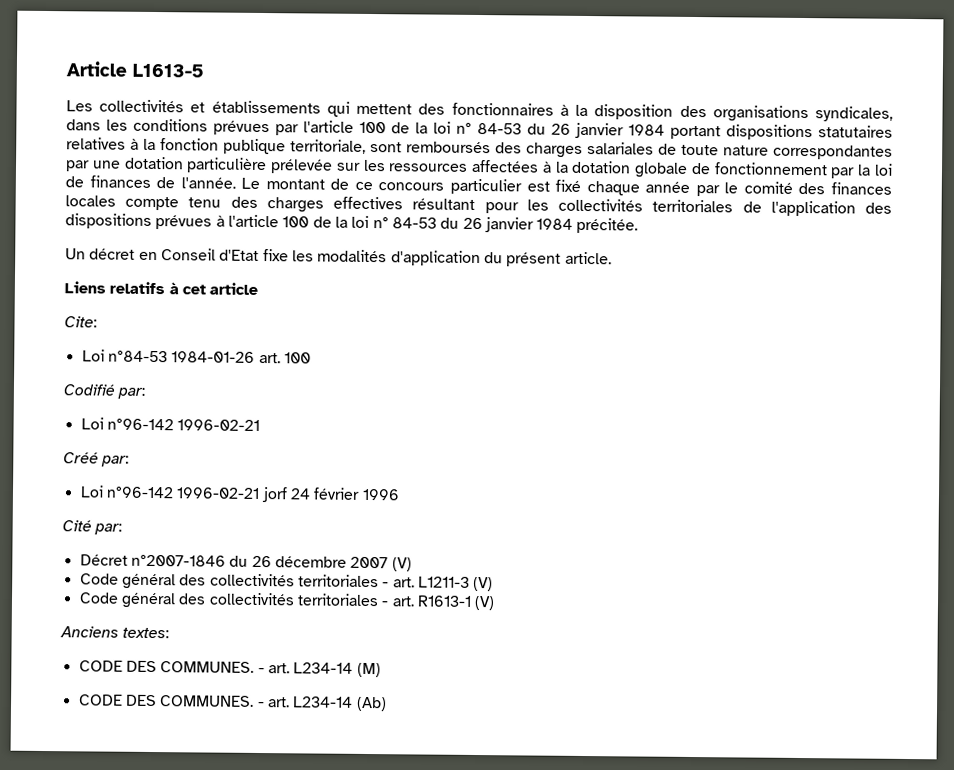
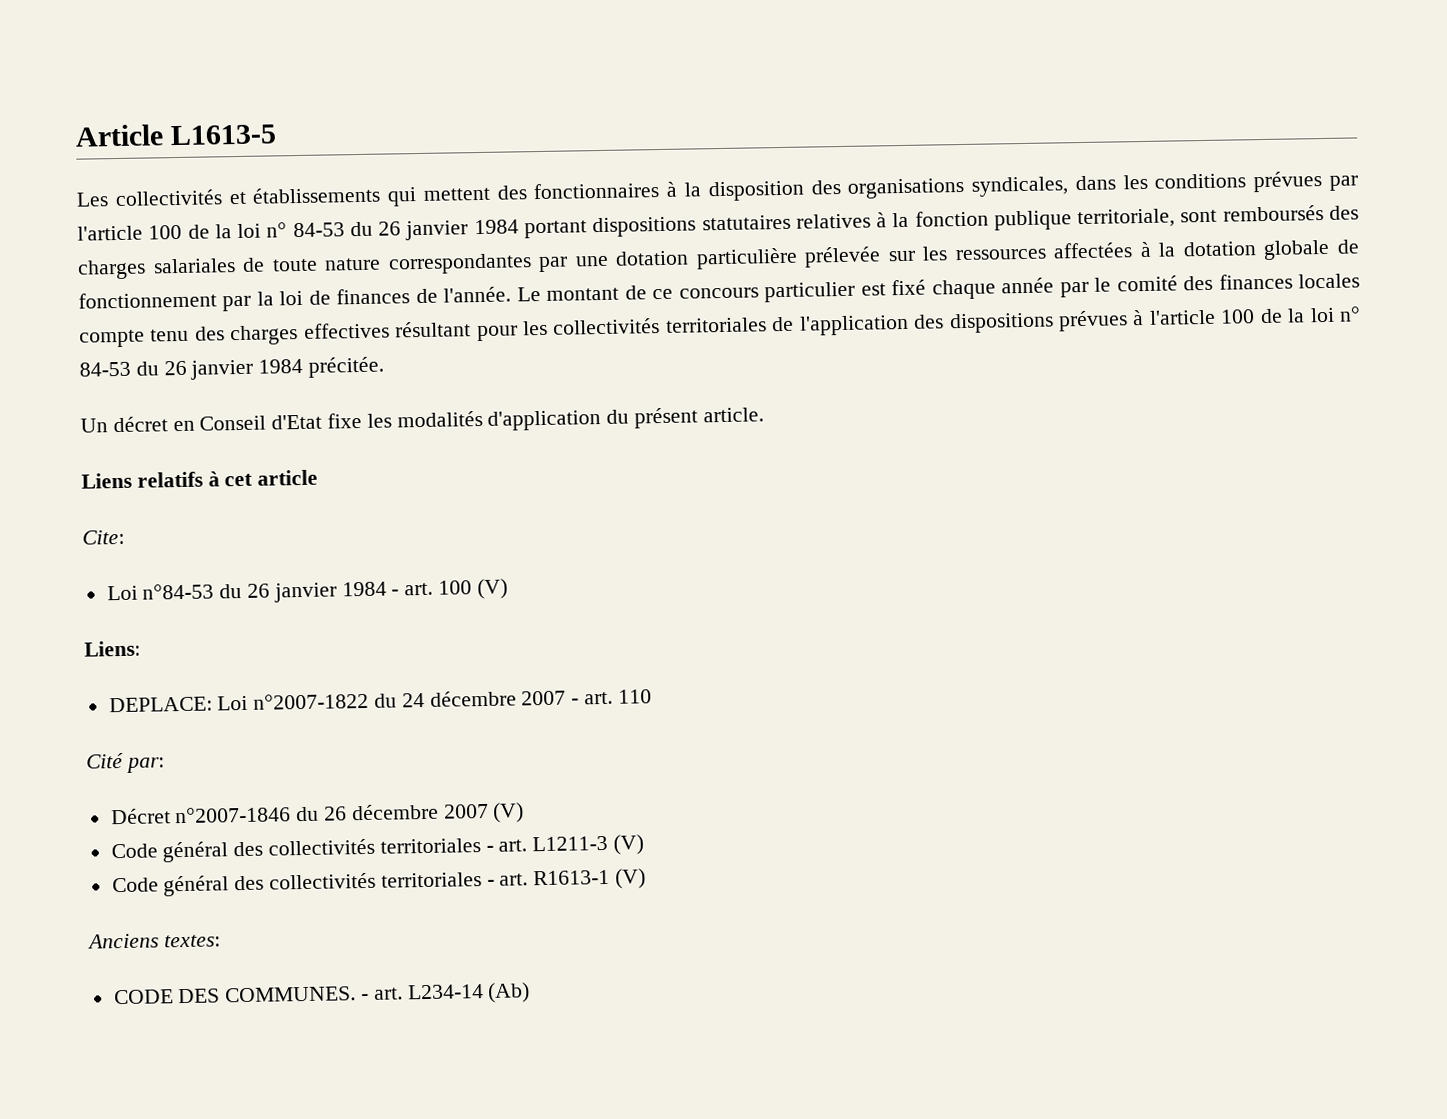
[171,351,311,364] [63,384,146,399] [80,417,261,431] [63,452,130,467] [79,485,400,503] 1984-01-26 art. 100 // Codifié par: // Loi n°96-142 1996-02-21 // Créé par: // Loi n°96-142 1996-02-21 jorf 24 février 1996 -> [219,578,508,603] [84,640,141,657] [108,689,652,713] du 26 janvier 1984 - art. 100 (V) // Liens: // DEPLACE: Loi n°2007-1822 du 24 décembre 2007 - art. 110
[78,660,381,678] // CODE DES COMMUNES. - art. L234-14 (M) -> (221, 941) none

